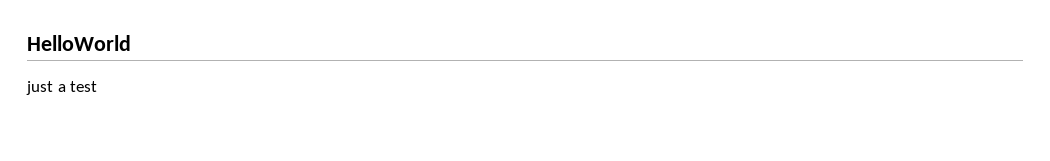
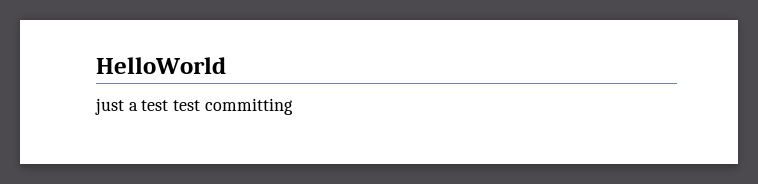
(98, 86) none -> [173,98,293,115] test committing

